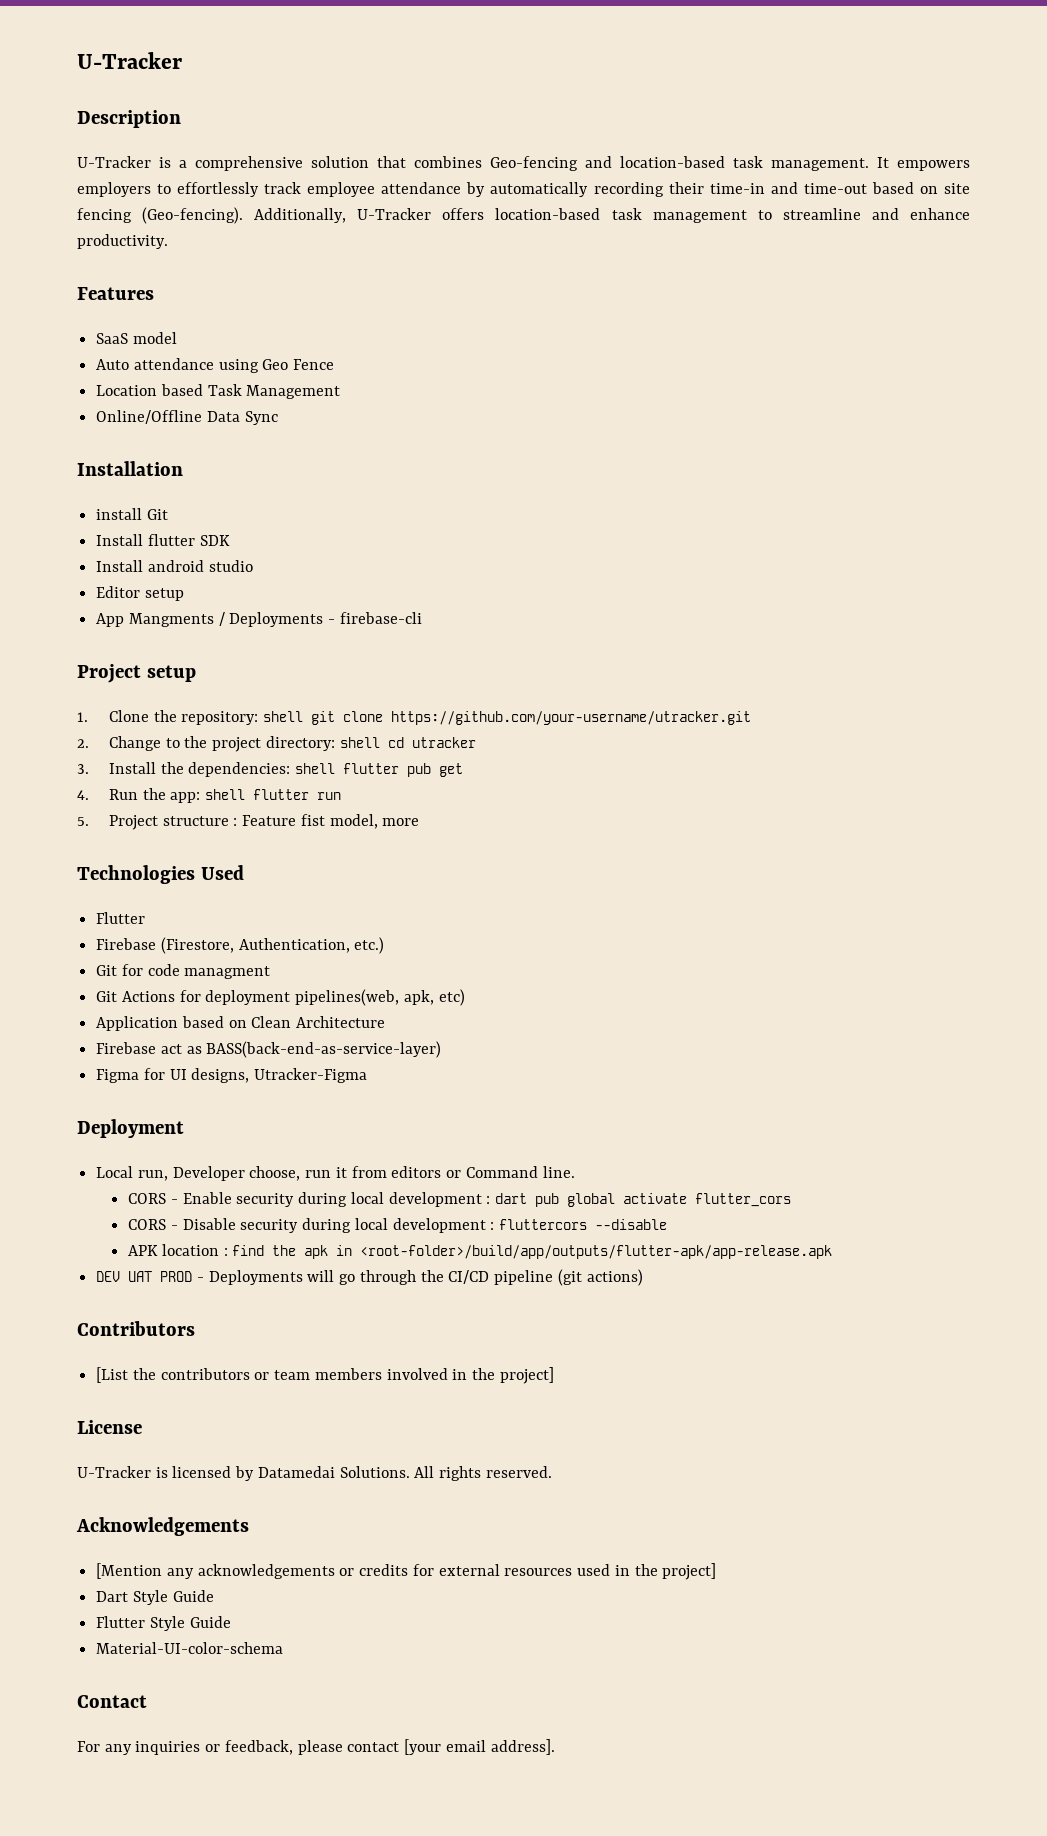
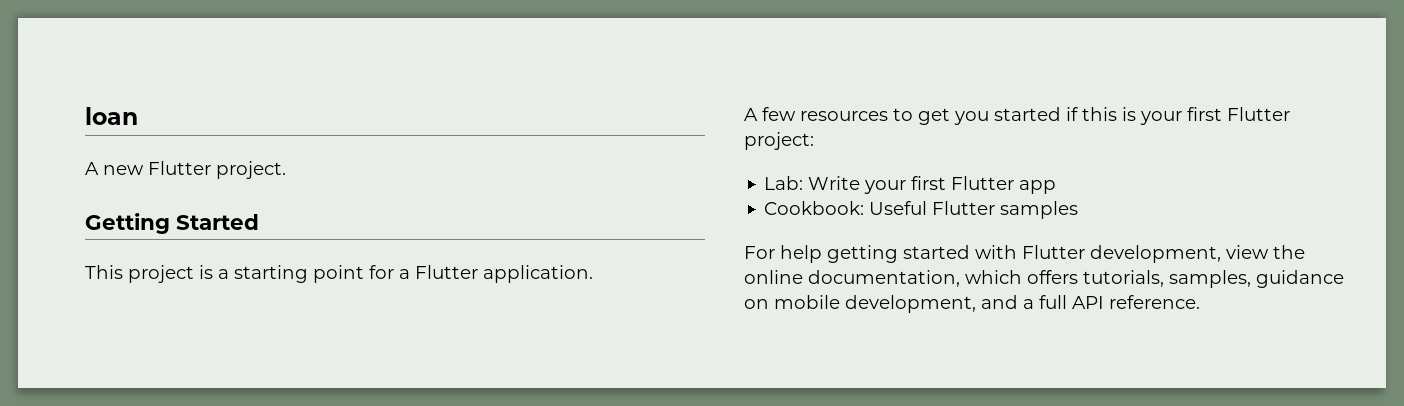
[77,52,182,69] [77,110,181,128] [77,156,970,171] [77,182,971,197] [77,207,971,224] [77,234,168,249] [77,287,154,300] [96,332,177,344] [96,358,335,373] [96,384,341,399] [96,410,278,425] [77,461,183,476] [96,508,168,520] [96,534,230,546] [96,560,253,572] [96,586,184,601] [96,612,422,627] [77,664,196,683] [77,710,752,725] [77,736,476,752] [77,762,464,777] [77,788,342,803] [77,814,420,830] [77,865,244,884] [96,912,146,924] [96,937,385,954] [96,964,271,979] [96,989,465,1006] [96,1016,386,1031] [96,1041,442,1058] [96,1068,368,1083] [77,1119,184,1138] [96,1166,575,1181] [128,1192,791,1207] [128,1218,667,1233] [128,1244,833,1259] [96,1269,643,1286] [77,1321,195,1336] [96,1367,554,1384] [77,1420,142,1434] [77,1466,552,1481] [76,1517,249,1536] [96,1563,717,1580] [96,1590,214,1605] [96,1616,231,1631] [96,1642,284,1654] [77,1695,147,1708] [77,1739,555,1755] U-Tracker // Description // U-Tracker is a comprehensive solution that combines Geo-fencing and location-based task management. It empowers employers to effortlessly track employee attendance by automatically recording their time-in and time-out based on site fencing (Geo-fencing). Additionally, U-Tracker offers location-based task management to streamline and enhance productivity. // Features // SaaS model // Auto attendance using Geo Fence // Location based Task Management // Online/Offline Data Sync // Installation // install Git // Install flutter SDK // Install android studio // Editor setup // App Mangments / Deployments - firebase-cli // Project setup // 1. Clone the repository: shell git clone https://github.com/your-username/utracker.git // 2. Change to the project directory: shell cd utracker // 3. Install the dependencies: shell flutter pub get // 4. Run the app: shell flutter run // 5. Project structure : Feature fist model, more // Technologies Used // Flutter // Firebase (Firestore, Authentication, etc.) // Git for code managment // Git Actions for deployment pipelines(web, apk, etc) // Application based on Clean Architecture // Firebase act as BASS(back-end-as-service-layer) // Figma for UI designs, Utracker-Figma // Deployment // Local run, Developer choose, run it from editors or Command line. // CORS - Enable security during local development : dart pub global activate flutter_cors // CORS - Disable security during local development : fluttercors --disable // APK location : find the apk in <root-folder>/build/app/outputs/flutter-apk/app-release.apk // DEV UAT PROD - Deployments will go through the CI/CD pipeline (git actions) // Contributors // [List the contributors or team members involved in the project] // License // U-Tracker is licensed by Datamedai Solutions. All rights reserved. // Acknowledgements // [Mention any acknowledgements or credits for external resources used in the project] // Dart Style Guide // Flutter Style Guide // Material-UI-color-schema // Contact // For any inquiries or feedback, please contact [your email address]. -> [85,107,138,125] [85,161,286,179] [85,213,259,234] [85,265,593,283] [744,107,1290,125] [744,132,814,150] [764,176,1057,194] [764,201,1079,219] [744,245,1305,263] [744,270,1344,288] [744,295,1200,313] loan // A new Flutter project. // Getting Started // This project is a starting point for a Flutter application. // A few resources to get you started if this is your first Flutter project: // Lab: Write your first Flutter app // Cookbook: Useful Flutter samples // For help getting started with Flutter development, view the online documentation, which offers tutorials, samples, guidance on mobile development, and a full API reference.

